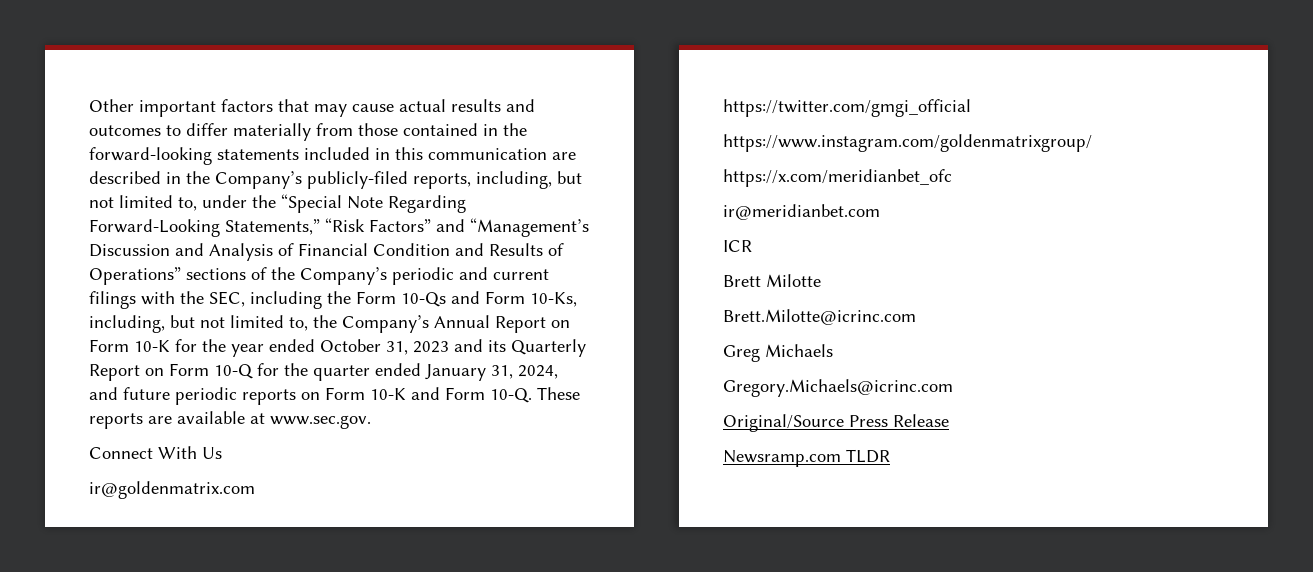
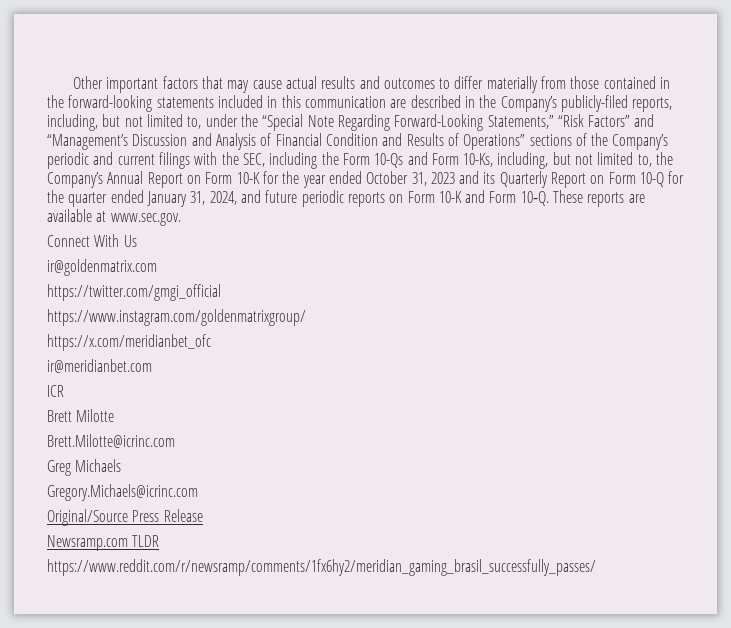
(890, 456) none -> [47,559,596,576] // https://www.reddit.com/r/newsramp/comments/1fx6hy2/meridian_gaming_brasil_successfully_passes/

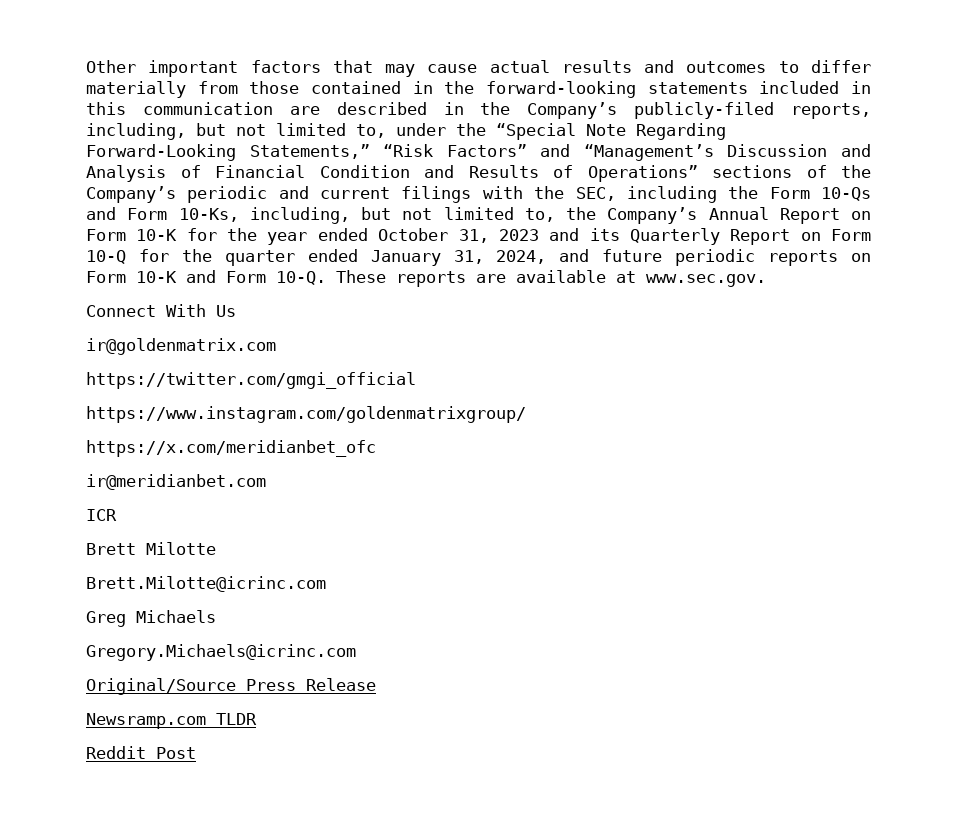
[47,559,596,576] https://www.reddit.com/r/newsramp/comments/1fx6hy2/meridian_gaming_brasil_successfully_passes/ -> [86,746,196,759] Reddit Post

